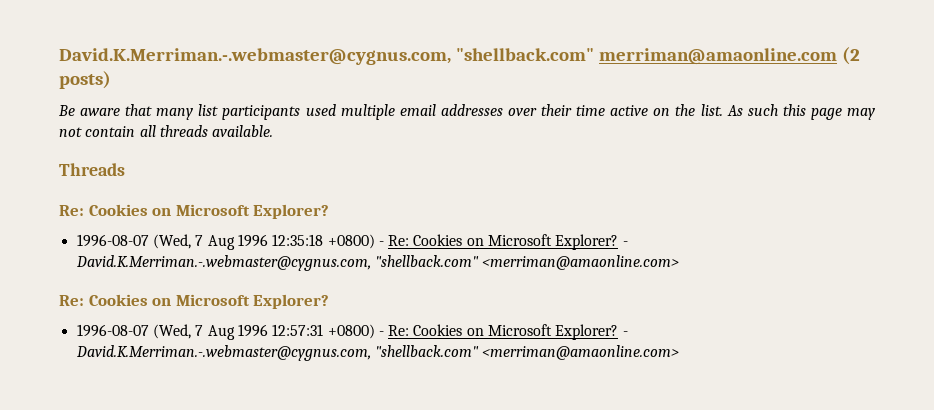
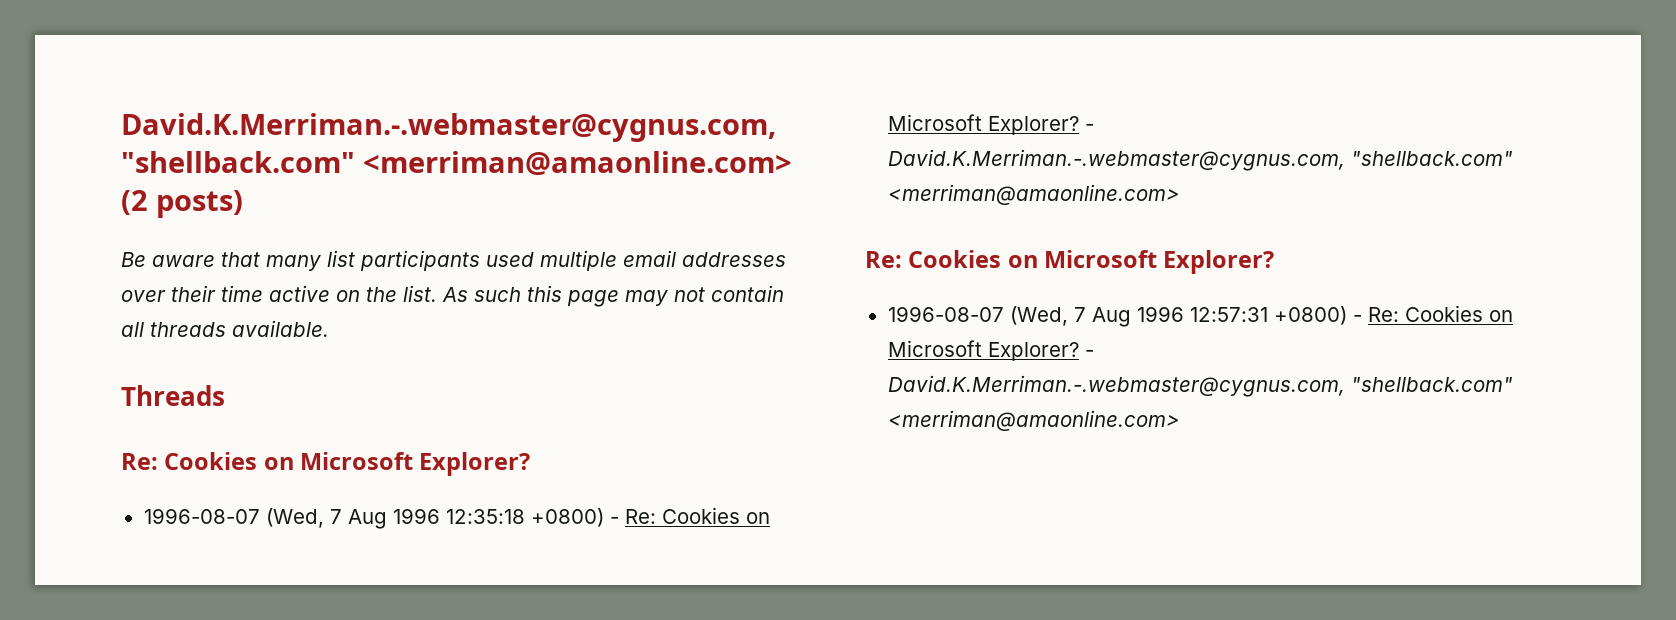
[59,48,837,65] David.K.Merriman.-.webmaster@cygnus.com, "shellback.com" merriman@amaonline.com -> [121,113,776,142] [121,151,792,175] David.K.Merriman.-.webmaster@cygnus.com, "shellback.com" <merriman@amaonline.com>

